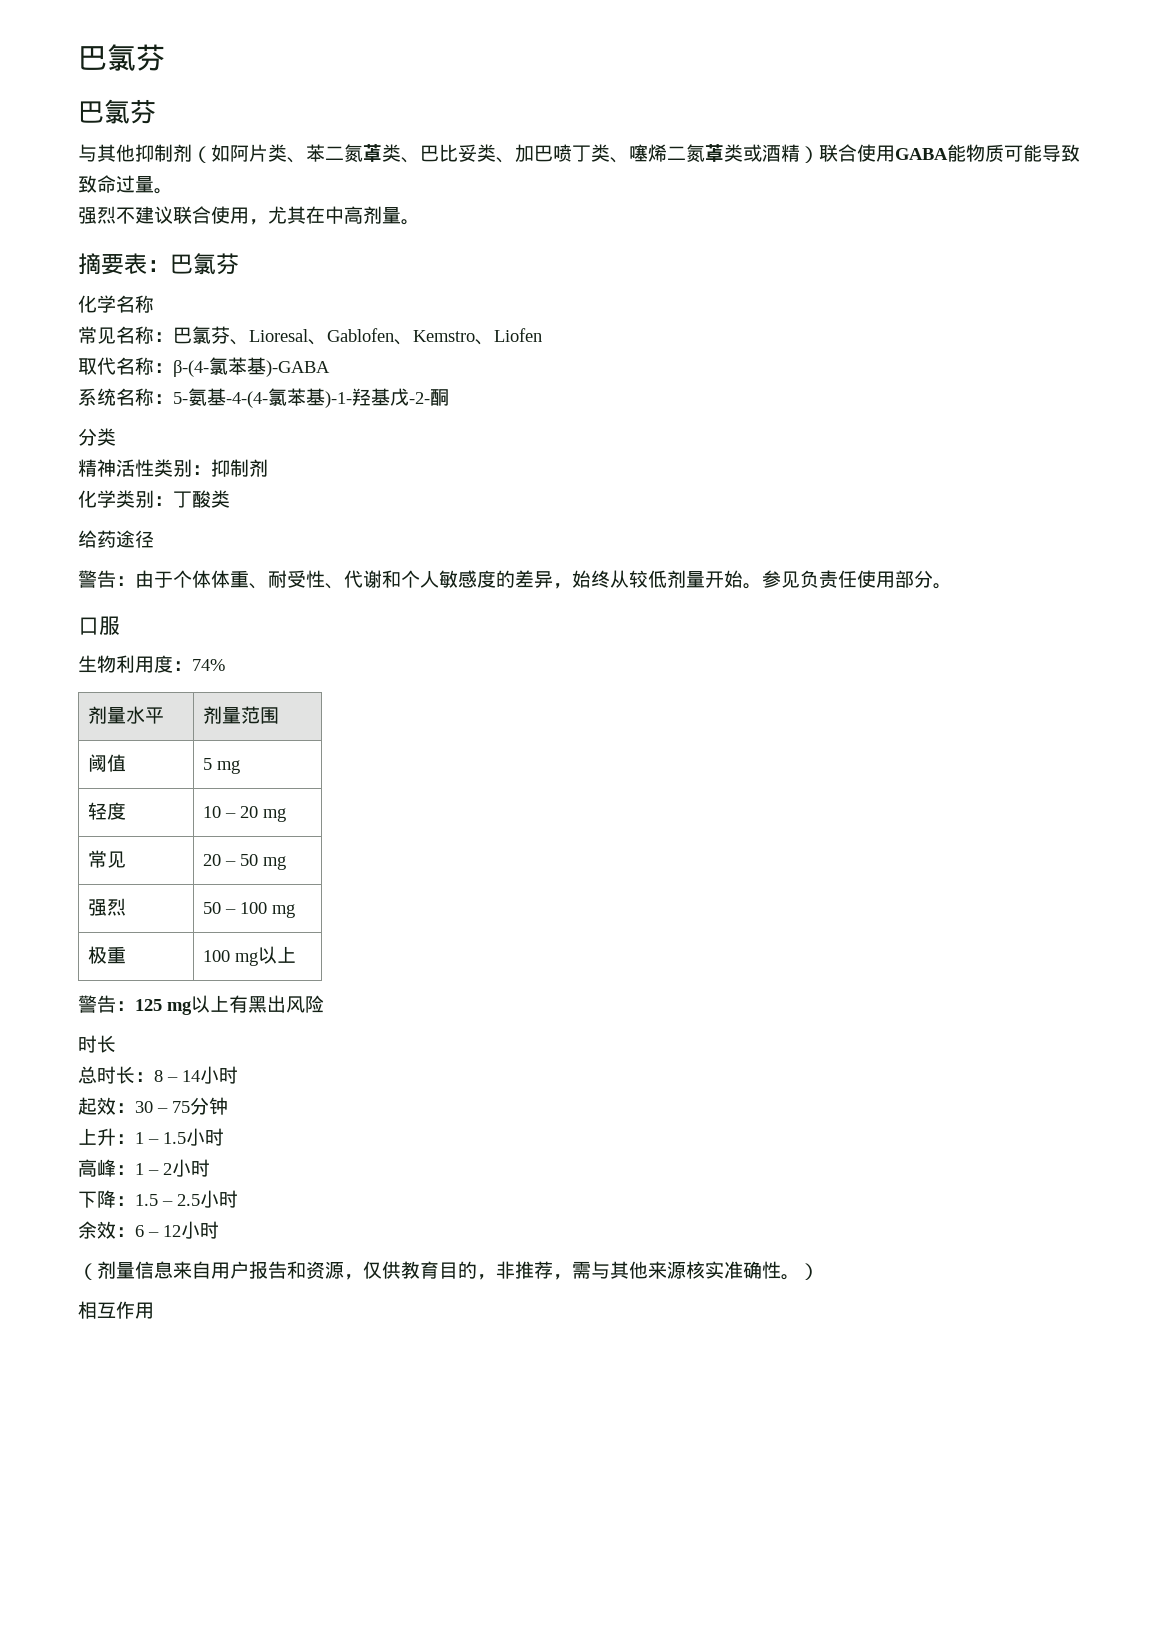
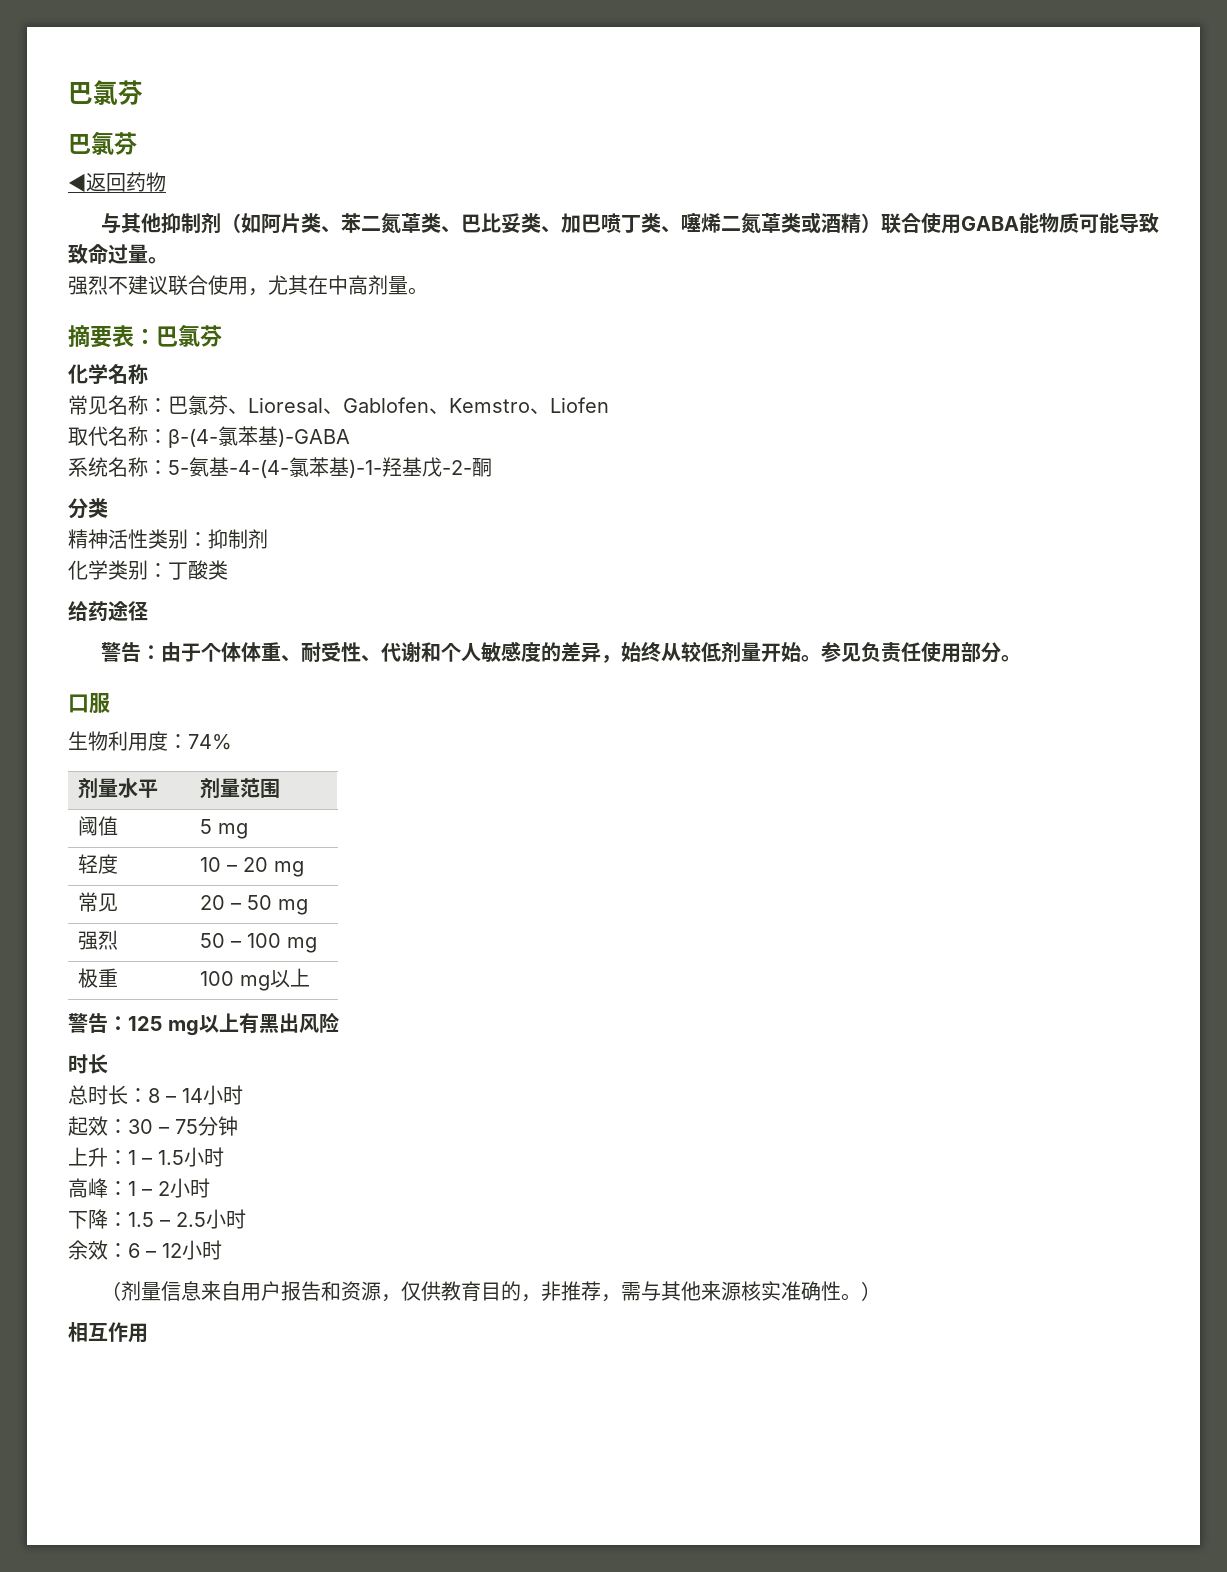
(156, 111) none -> [68,172,166,192] // ◀返回药物

